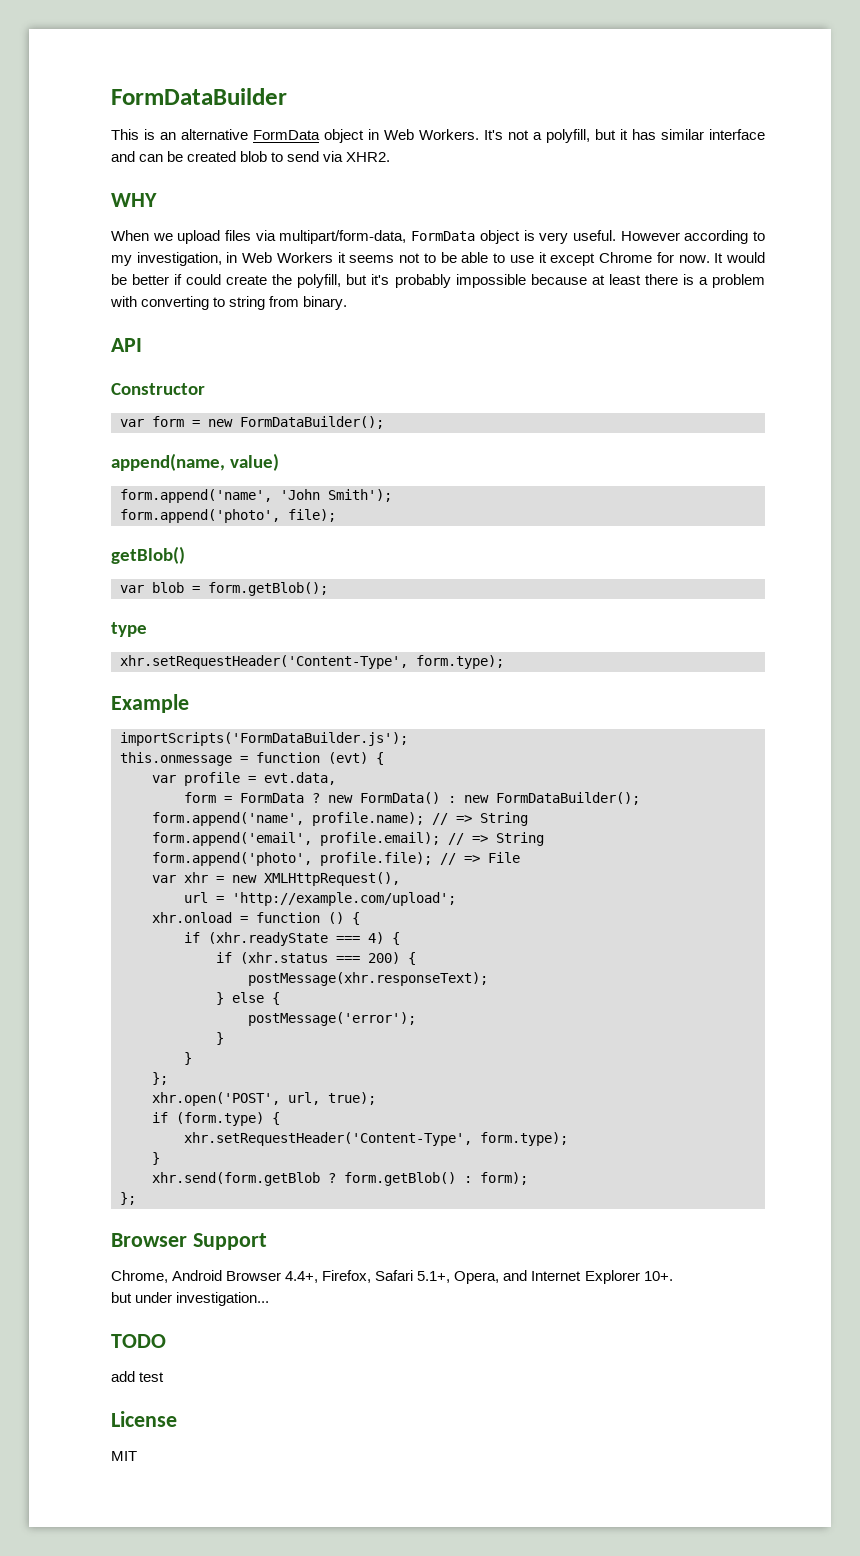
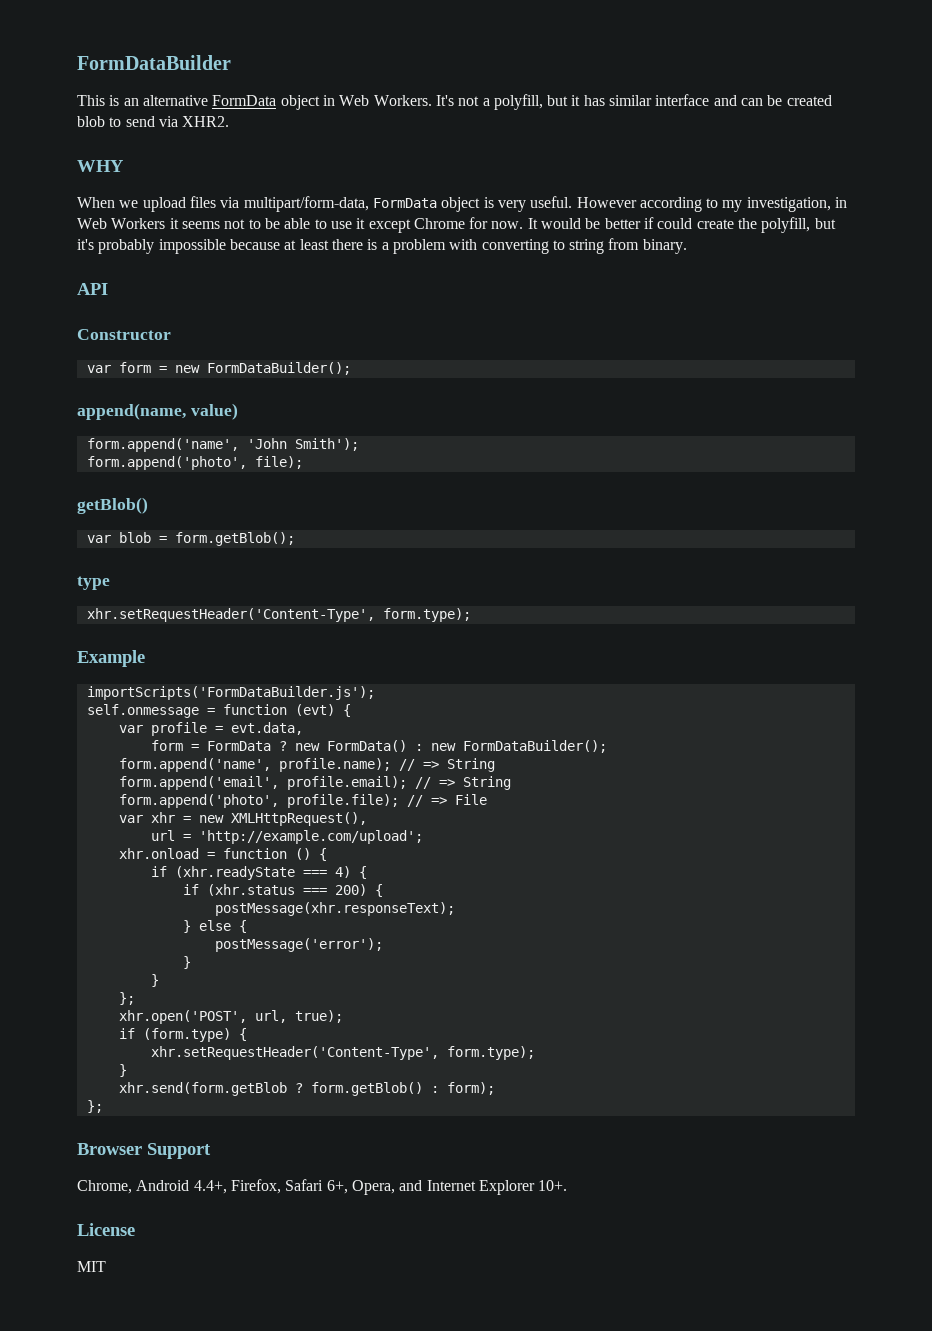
[120,752,232,766] this.onmessage -> [86,704,199,718] self.onmessage
[226,1271,282,1281] Browser -> (190, 1185) none
[417,1271,451,1283] 5.1+, -> [326,1180,348,1194] 6+,
[111,1292,270,1306] [111,1334,166,1348] [111,1371,165,1382] // but under investigation... // TODO // add test -> (568, 1185) none

